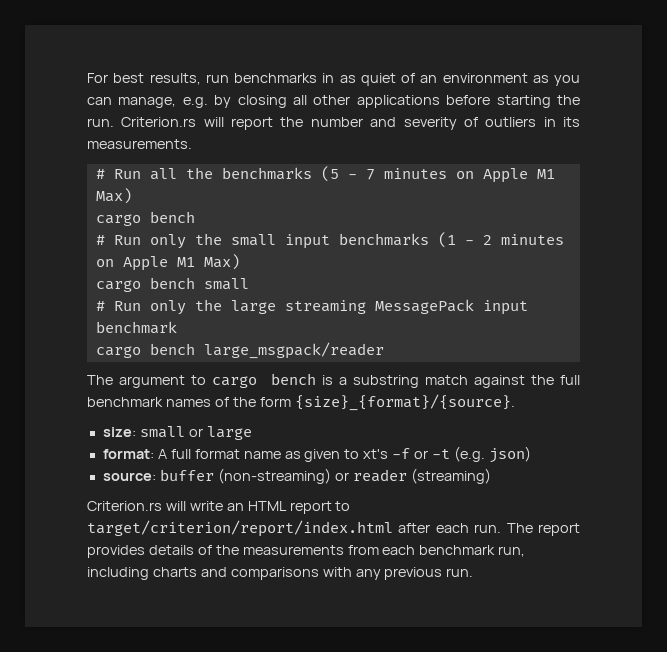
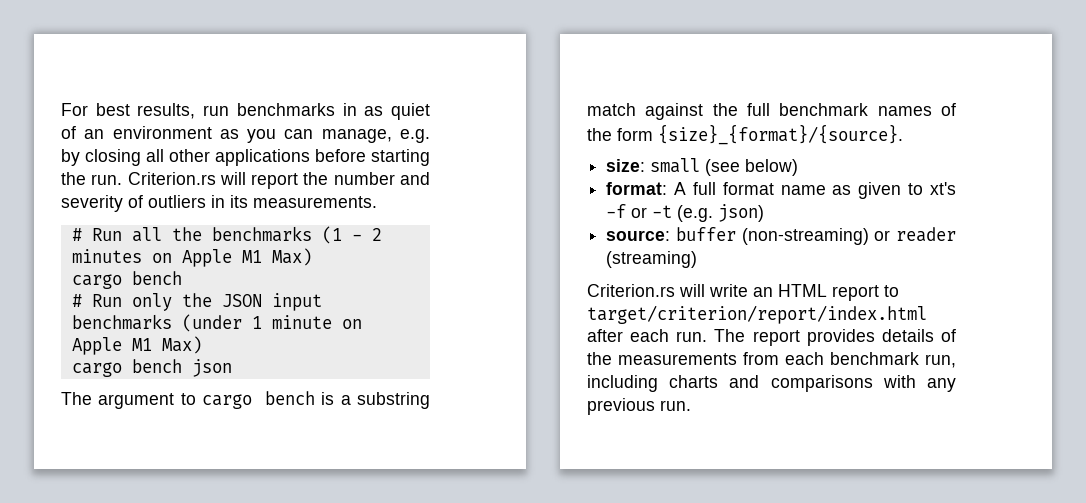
[320,166,375,182] (5 - 7 -> [321,226,382,244] (1 - 2
[230,234,276,246] small -> [221,294,262,307] JSON
[437,232,564,248] [95,254,240,271] [95,277,249,292] [95,299,528,315] [95,321,177,334] [95,342,384,359] (1 - 2 minutes on Apple M1 Max) // cargo bench small // # Run only the large streaming MessagePack input benchmark // cargo bench large_msgpack/reader -> [181,314,362,332] [71,336,202,355] [71,359,232,377] (under 1 minute on Apple M1 Max) // cargo bench json
[188,426,252,440] or large -> [705,159,799,176] (see below)

